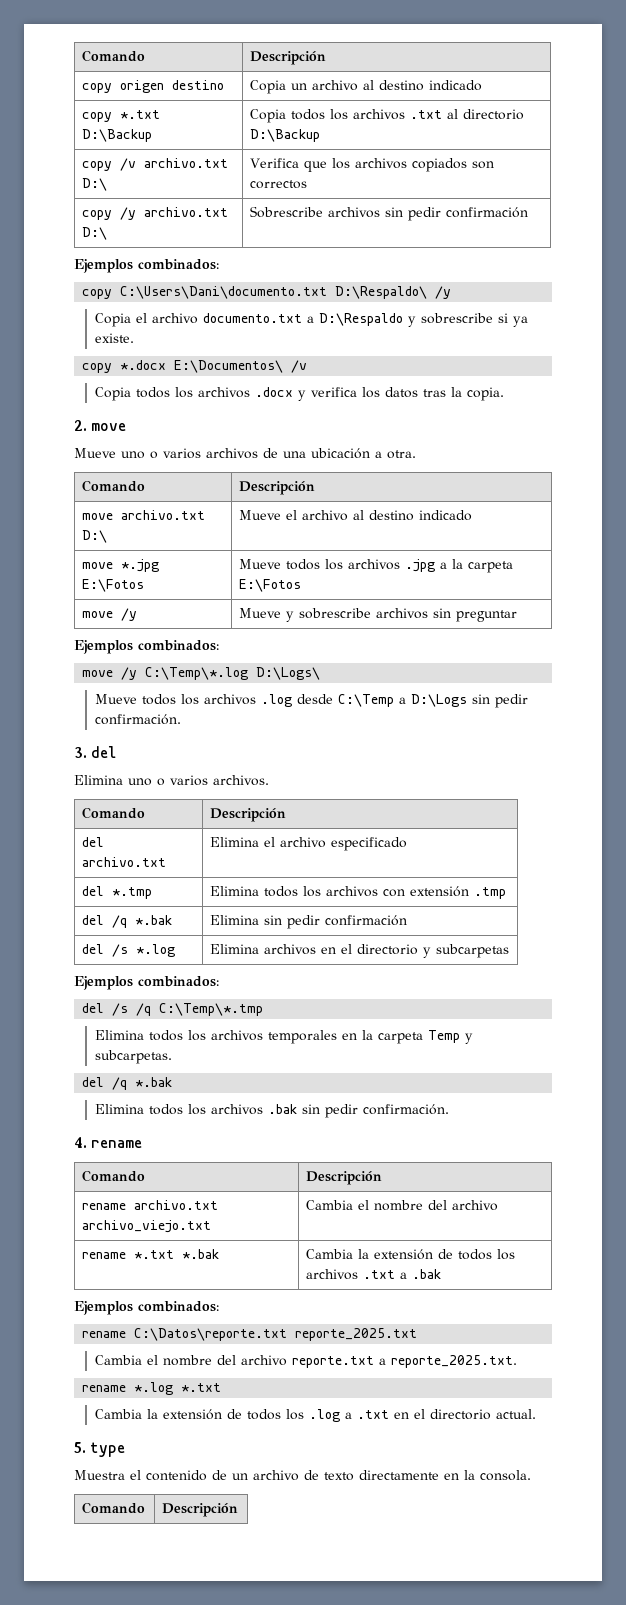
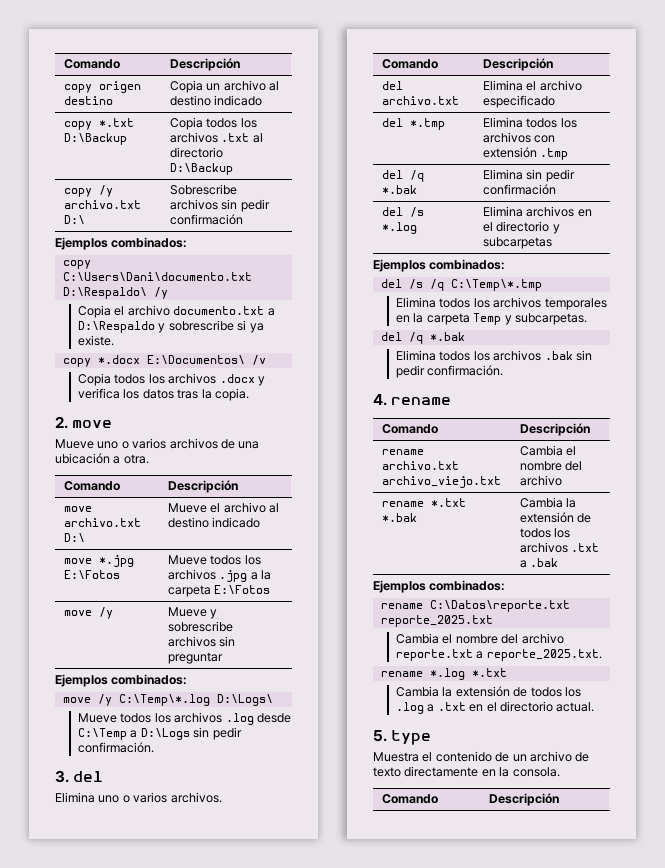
[82,158,229,171] [82,178,108,191] [250,158,495,172] [250,180,308,189] // copy /v archivo.txt D:\ | Verifica que los archivos copiados son correctos -> (234, 169) none

